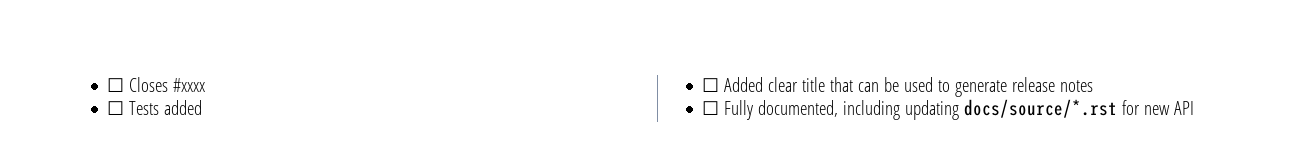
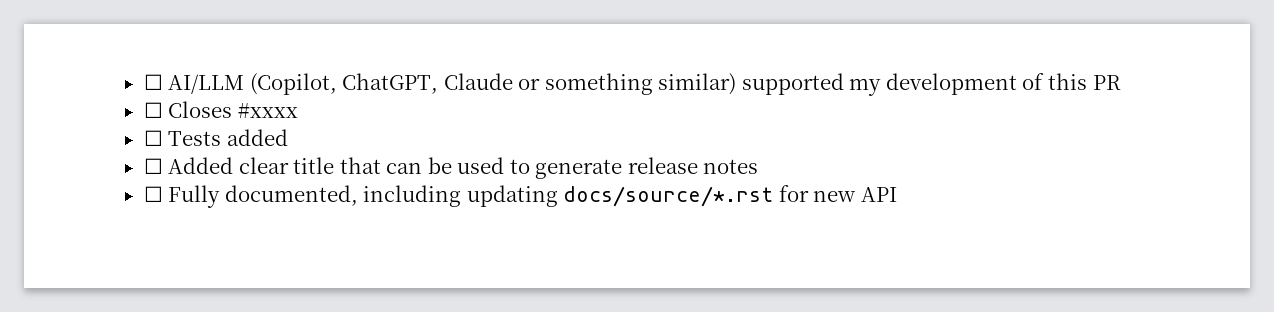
[107,78,125,92] ☐ -> [143,73,1121,96] [143,102,163,118] ☐ AI/LLM (Copilot, ChatGPT, Claude or something similar) supported my development of this PR // ☐

